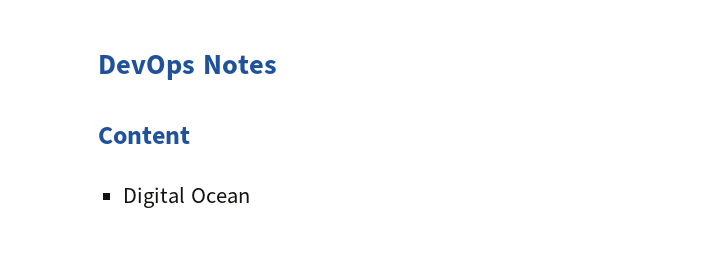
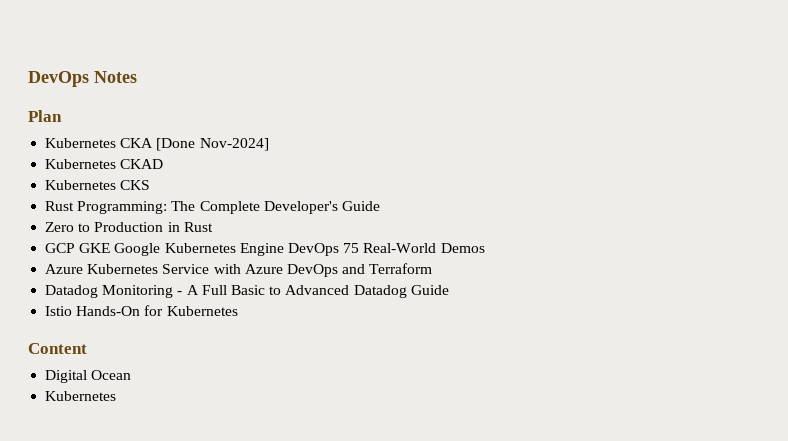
(277, 64) none -> [28,110,62,122] [45,138,269,151] [45,159,164,169] [45,180,151,190] [45,201,380,214] [45,222,213,232] [45,243,485,256] [45,263,433,277] [45,285,449,298] [45,305,238,316] // Plan // Kubernetes CKA [Done Nov-2024] // Kubernetes CKAD // Kubernetes CKS // Rust Programming: The Complete Developer's Guide // Zero to Production in Rust // GCP GKE Google Kubernetes Engine DevOps 75 Real-World Demos // Azure Kubernetes Service with Azure DevOps and Terraform // Datadog Monitoring - A Full Basic to Advanced Datadog Guide // Istio Hands-On for Kubernetes
(250, 196) none -> [45,391,117,401] // Kubernetes

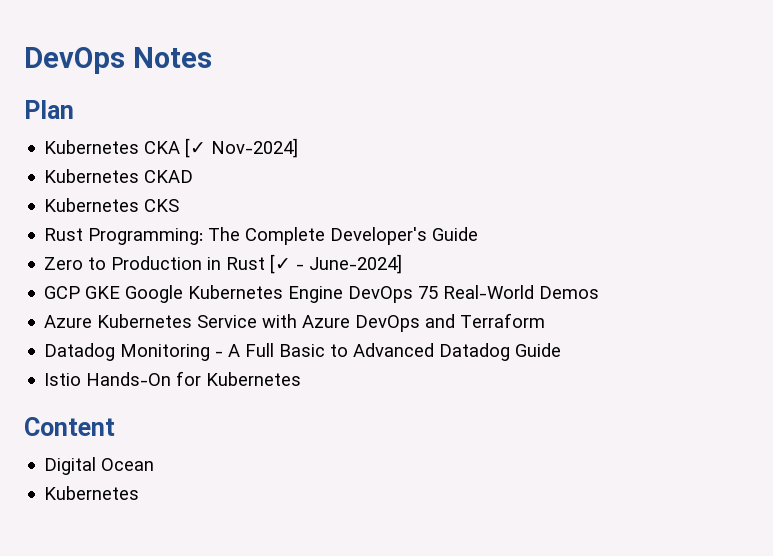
[156,138,196,151] [Done -> [185,138,207,158] [✓
(213, 227) none -> [270,254,403,274] [✓ - June-2024]

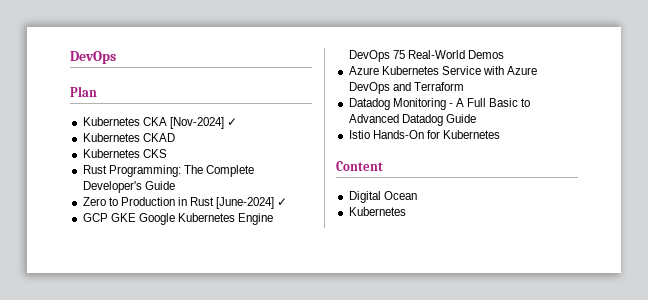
[24,47,212,74] DevOps Notes -> [70,51,116,64] DevOps
[185,138,299,158] [✓ Nov-2024] -> [169,117,237,129] [Nov-2024] ✓
[270,254,403,274] [✓ - June-2024] -> [216,197,288,209] [June-2024] ✓

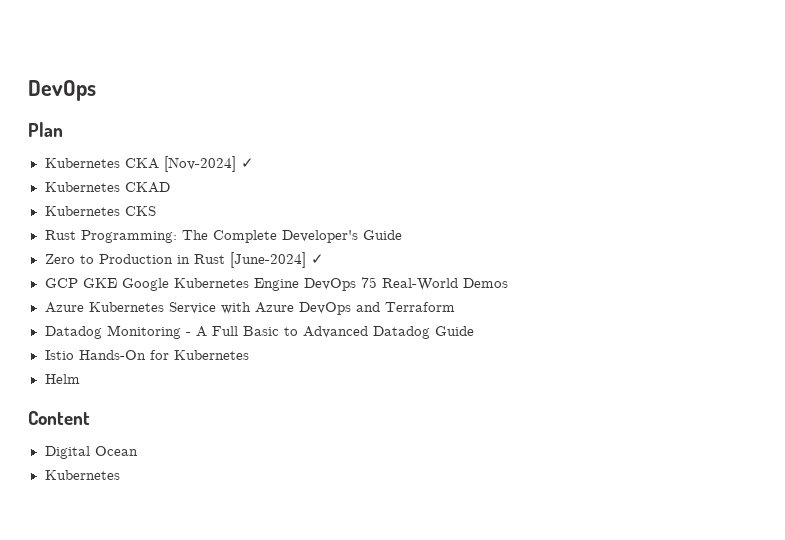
(500, 134) none -> [44,374,80,384] // Helm

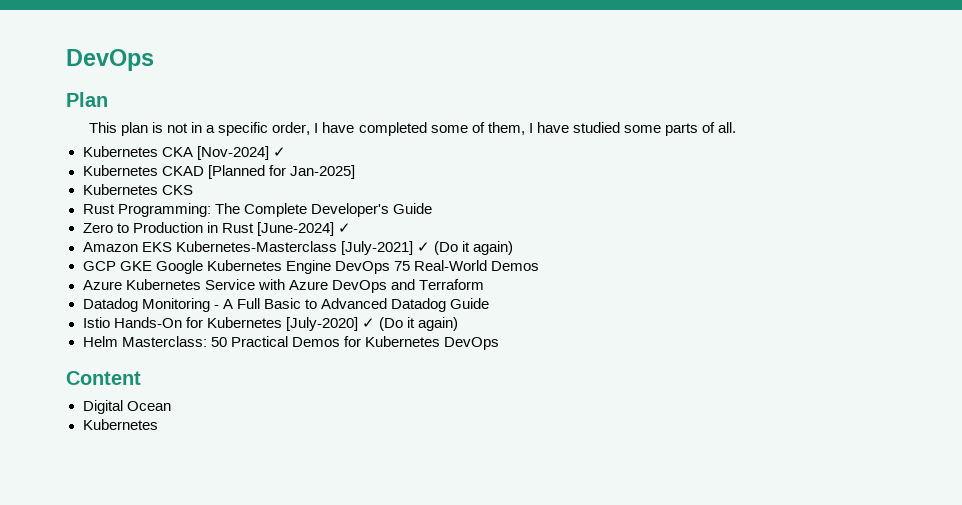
(63, 129) none -> [89,122,737,136] // This plan is not in a specific order, I have completed some of them, I have studied some parts of all.
(170, 187) none -> [207,165,355,179] [Planned for Jan-2025]
(324, 259) none -> [82,241,513,255] // Amazon EKS Kubernetes-Masterclass [July-2021] ✓ (Do it again)
[44,374,80,384] // Helm -> [285,317,458,331] [82,336,499,350] [July-2020] ✓ (Do it again) // Helm Masterclass: 50 Practical Demos for Kubernetes DevOps

